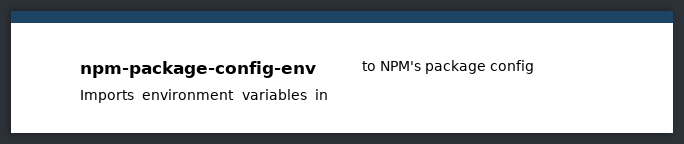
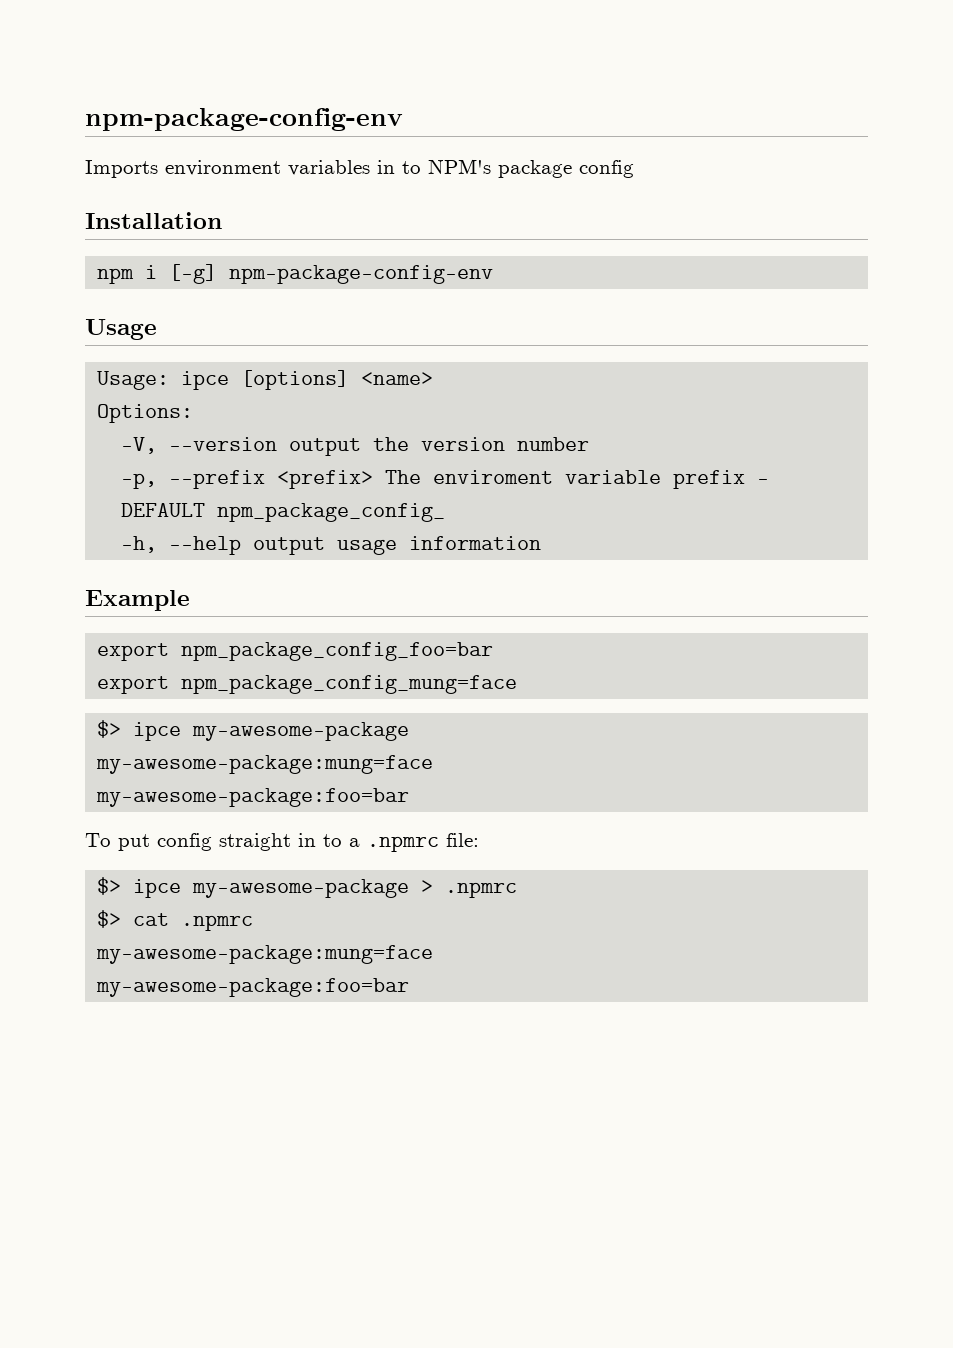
(534, 67) none -> [85,212,222,229] [97,264,494,284] [85,319,157,340] [97,370,434,390] [97,404,194,423] [121,437,590,456] [121,470,770,489] [121,503,446,522] [121,536,542,555] [85,590,190,611] [97,642,494,661] [97,675,518,694] [97,720,410,741] [96,755,434,774] [96,788,410,807] [85,833,479,852] [97,877,518,898] [97,910,254,931] [96,945,434,964] [96,978,410,997] // Installation // npm i [-g] npm-package-config-env // Usage // Usage: ipce [options] <name> // Options: // -V, --version output the version number // -p, --prefix <prefix> The enviroment variable prefix - DEFAULT npm_package_config_ // -h, --help output usage information // Example // export npm_package_config_foo=bar // export npm_package_config_mung=face // $> ipce my-awesome-package // my-awesome-package:mung=face // my-awesome-package:foo=bar // To put config straight in to a .npmrc file: // $> ipce my-awesome-package > .npmrc // $> cat .npmrc // my-awesome-package:mung=face // my-awesome-package:foo=bar

